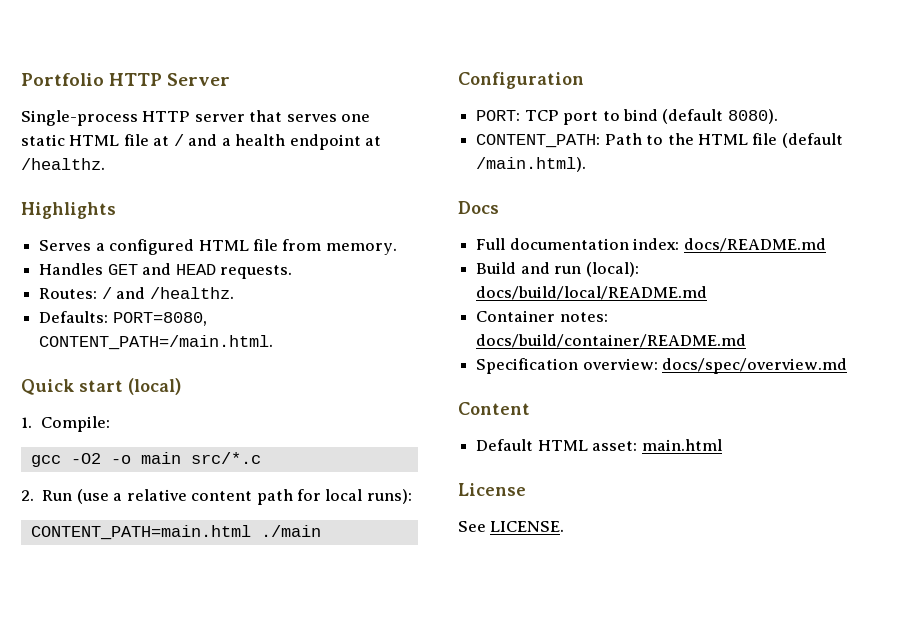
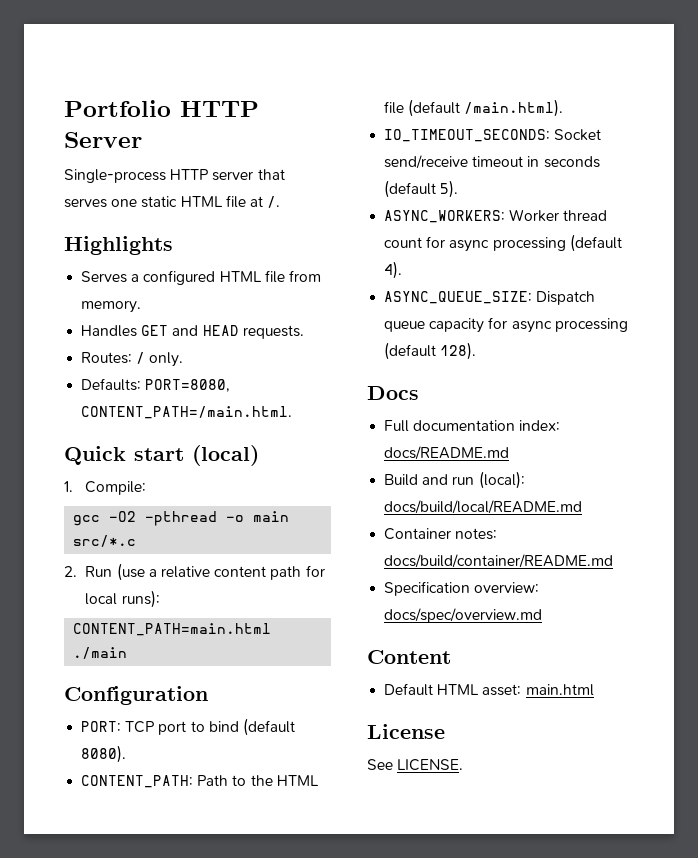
[173,134,382,150] [21,158,105,170] / and a health endpoint at /healthz. -> [267,196,281,208] /.
[116,287,234,299] and /healthz. -> [149,352,184,367] only.
(101, 458) none -> [145,511,218,526] -pthread
(587, 164) none -> [384,129,602,142] [384,155,600,169] [384,180,459,198] [384,209,608,223] [384,234,622,252] [384,261,403,279] [384,291,596,305] [384,317,628,333] [384,342,477,360] // IO_TIMEOUT_SECONDS: Socket send/receive timeout in seconds (default 5). // ASYNC_WORKERS: Worker thread count for async processing (default 4). // ASYNC_QUEUE_SIZE: Dispatch queue capacity for async processing (default 128).

